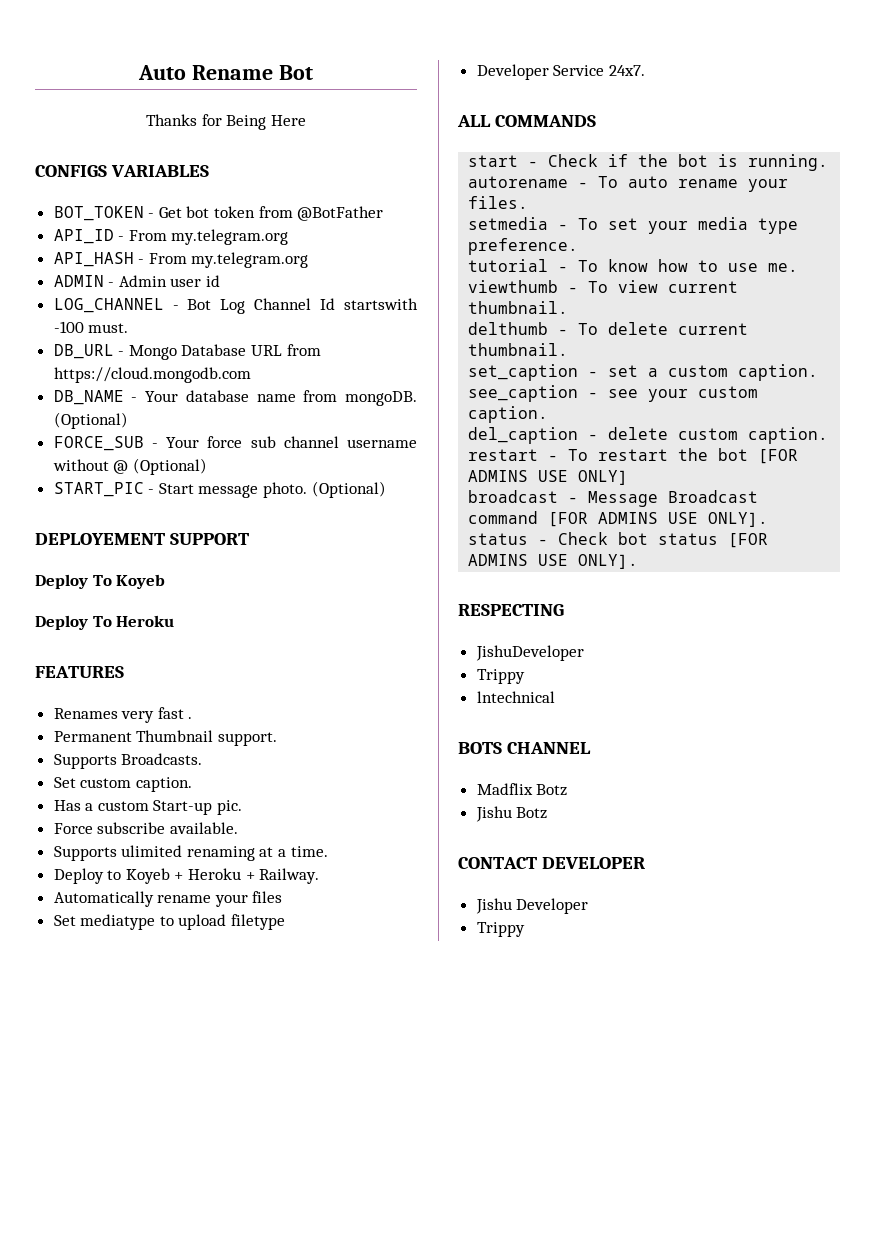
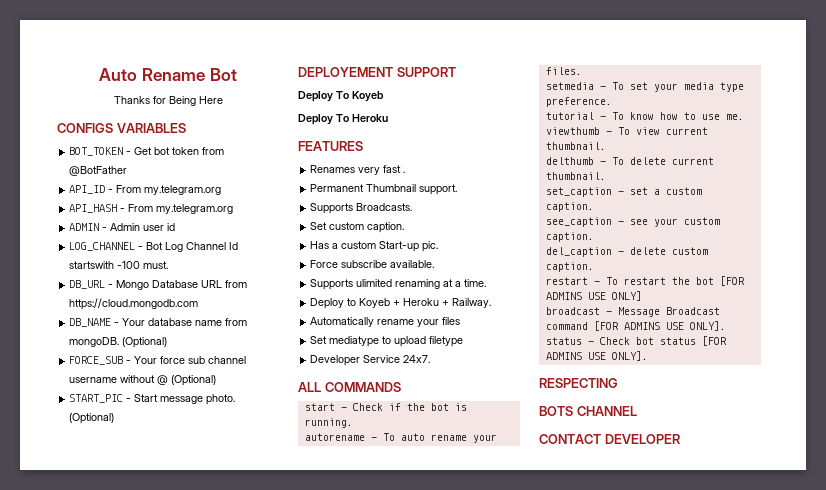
[475,645,584,661] [476,669,525,684] [476,691,555,703] // JishuDeveloper // Trippy // lntechnical -> (618, 383) none
[476,783,568,796] [475,806,548,822] // Madflix Botz // Jishu Botz -> (637, 411) none
[475,898,589,914] [476,922,525,937] // Jishu Developer // Trippy -> (681, 439) none

